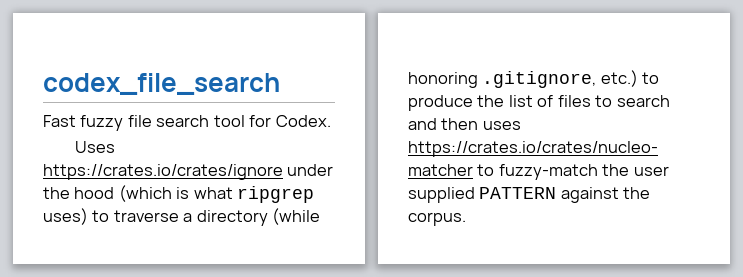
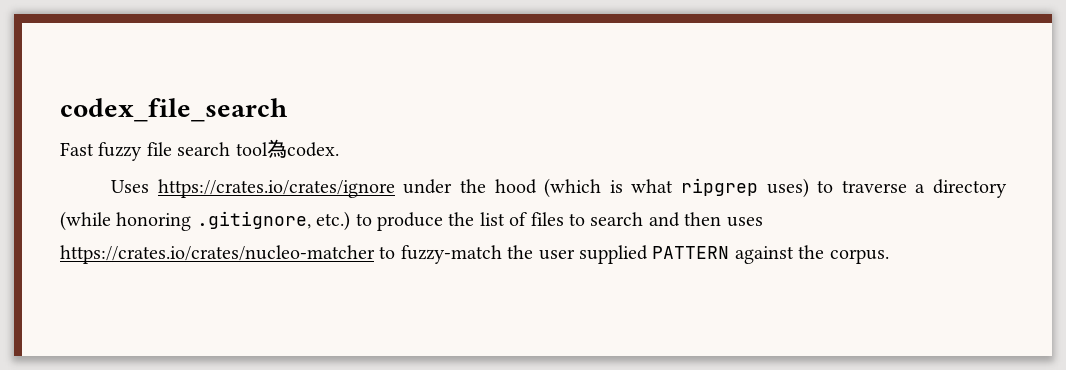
[249,115,331,127] for Codex. -> [266,139,339,158] 為codex.

